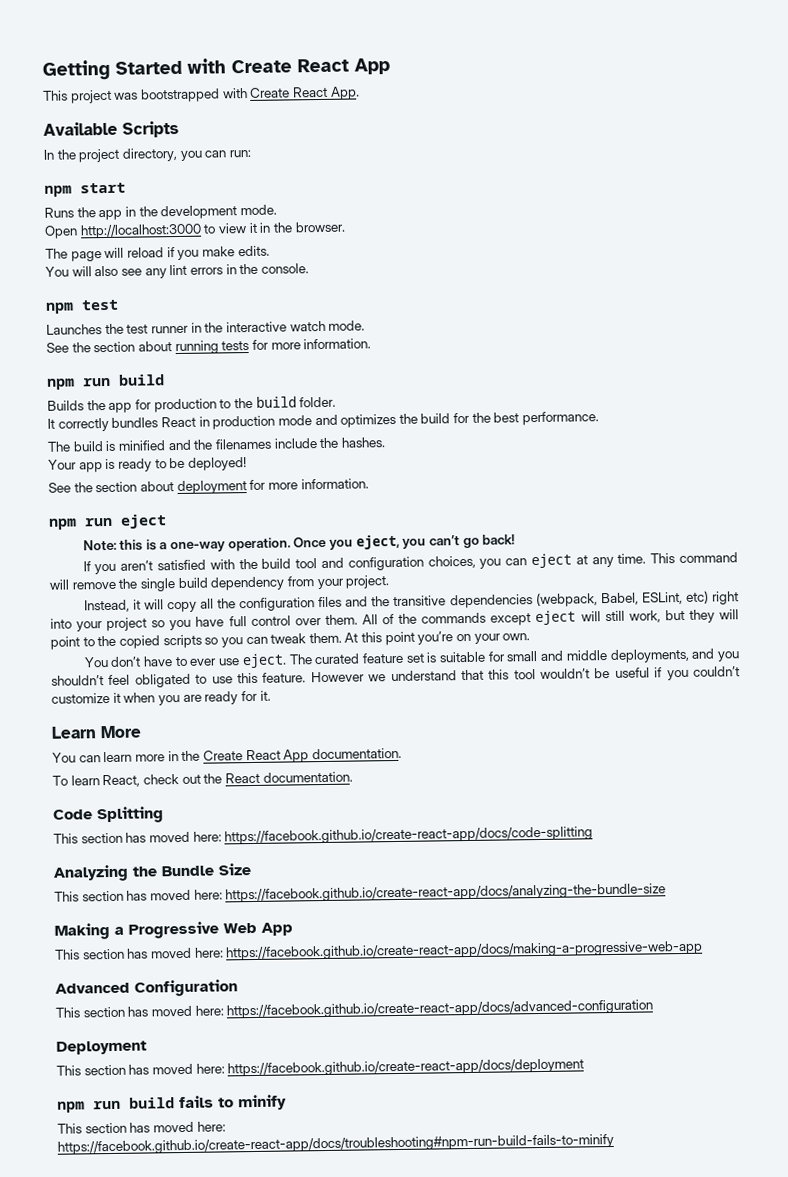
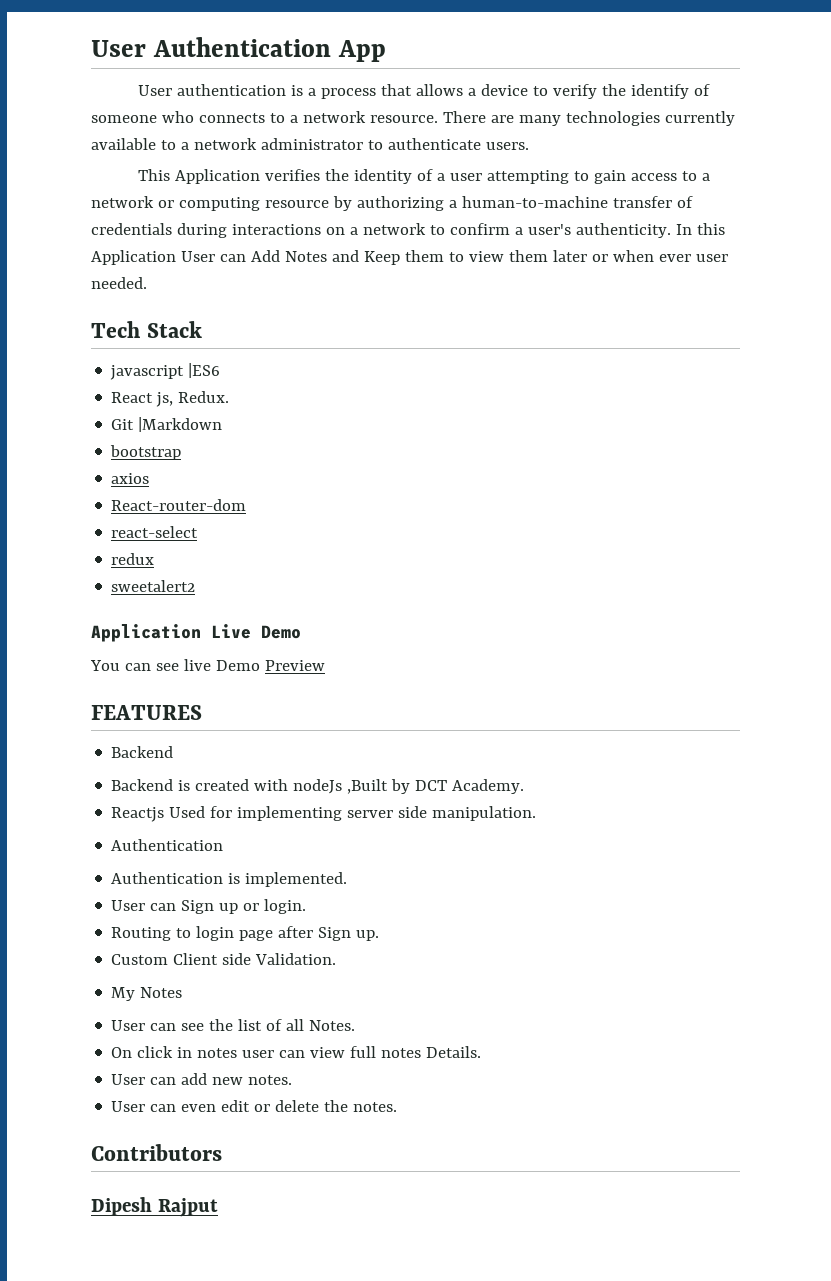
[42,58,390,81] [43,86,360,104] [43,120,179,138] [43,147,251,163] [44,182,126,197] [44,204,277,221] [44,221,346,239] [45,245,270,262] [45,263,309,279] [45,299,119,314] [46,320,366,335] [46,338,372,355] [47,374,165,390] [47,396,337,413] [47,411,600,432] [47,437,386,452] [48,457,247,473] [48,478,369,495] [48,514,167,530] [82,534,516,553] [82,552,739,575] [49,575,390,592] [83,590,739,613] [50,609,739,632] [50,631,531,650] [83,648,740,669] [51,666,741,688] [51,690,271,706] [51,725,142,739] [52,747,402,763] [52,771,353,788] [53,806,164,824] [53,826,594,845] [53,863,251,882] [54,883,667,903] [54,921,293,940] [55,940,704,961] [55,979,238,997] [55,999,654,1019] [56,1040,147,1055] [56,1058,585,1077] [57,1094,287,1113] [57,1121,226,1134] [57,1133,614,1155] Getting Started with Create React App // This project was bootstrapped with Create React App. // Available Scripts // In the project directory, you can run: // npm start // Runs the app in the development mode. // Open http://localhost:3000 to view it in the browser. // The page will reload if you make edits. // You will also see any lint errors in the console. // npm test // Launches the test runner in the interactive watch mode. // See the section about running tests for more information. // npm run build // Builds the app for production to the build folder. // It correctly bundles React in production mode and optimizes the build for the best performance. // The build is minified and the filenames include the hashes. // Your app is ready to be deployed! // See the section about deployment for more information. // npm run eject // Note: this is a one-way operation. Once you eject, you can’t go back! // If you aren’t satisfied with the build tool and configuration choices, you can eject at any time. This command will remove the single build dependency from your project. // Instead, it will copy all the configuration files and the transitive dependencies (webpack, Babel, ESLint, etc) right into your project so you have full control over them. All of the commands except eject will still work, but they will point to the copied scripts so you can tweak them. At this point you’re on your own. // You don’t have to ever use eject. The curated feature set is suitable for small and middle deployments, and you shouldn’t feel obligated to use this feature. However we understand that this tool wouldn’t be useful if you couldn’t customize it when you are ready for it. // Learn More // You can learn more in the Create React App documentation. // To learn React, check out the React documentation. // Code Splitting // This section has moved here: https://facebook.github.io/create-react-app/docs/code-splitting // Analyzing the Bundle Size // This section has moved here: https://facebook.github.io/create-react-app/docs/analyzing-the-bundle-size // Making a Progressive Web App // This section has moved here: https://facebook.github.io/create-react-app/docs/making-a-progressive-web-app // Advanced Configuration // This section has moved here: https://facebook.github.io/create-react-app/docs/advanced-configuration // Deployment // This section has moved here: https://facebook.github.io/create-react-app/docs/deployment // npm run build fails to minify // This section has moved here: https://facebook.github.io/create-react-app/docs/troubleshooting#npm-run-build-fails-to-minify -> [91,37,386,62] [138,84,711,99] [91,111,735,126] [91,138,529,150] [138,169,711,184] [91,196,693,211] [91,223,725,238] [91,250,728,265] [91,277,147,289] [91,321,202,338] [110,363,221,380] [111,391,230,407] [111,417,223,432] [110,445,182,460] [111,473,150,484] [111,499,247,511] [111,526,199,538] [111,553,155,565] [111,580,196,592] [91,624,301,642] [90,659,325,671] [91,705,202,720] [111,746,174,758] [111,779,525,794] [111,806,537,822] [111,839,224,851] [111,872,348,887] [111,899,307,914] [111,926,380,941] [111,953,337,965] [111,987,183,1001] [111,1019,356,1031] [111,1046,482,1058] [111,1073,293,1085] [111,1100,398,1112] [91,1144,222,1161] [91,1197,218,1217] User Authentication App // User authentication is a process that allows a device to verify the identify of someone who connects to a network resource. There are many technologies currently available to a network administrator to authenticate users. // This Application verifies the identity of a user attempting to gain access to a network or computing resource by authorizing a human-to-machine transfer of credentials during interactions on a network to confirm a user's authenticity. In this Application User can Add Notes and Keep them to view them later or when ever user needed. // Tech Stack // javascript |ES6 // React js, Redux. // Git |Markdown // bootstrap // axios // React-router-dom // react-select // redux // sweetalert2 // Application Live Demo // You can see live Demo Preview // FEATURES // Backend // Backend is created with nodeJs ,Built by DCT Academy. // Reactjs Used for implementing server side manipulation. // Authentication // Authentication is implemented. // User can Sign up or login. // Routing to login page after Sign up. // Custom Client side Validation. // My Notes // User can see the list of all Notes. // On click in notes user can view full notes Details. // User can add new notes. // User can even edit or delete the notes. // Contributors // Dipesh Rajput

